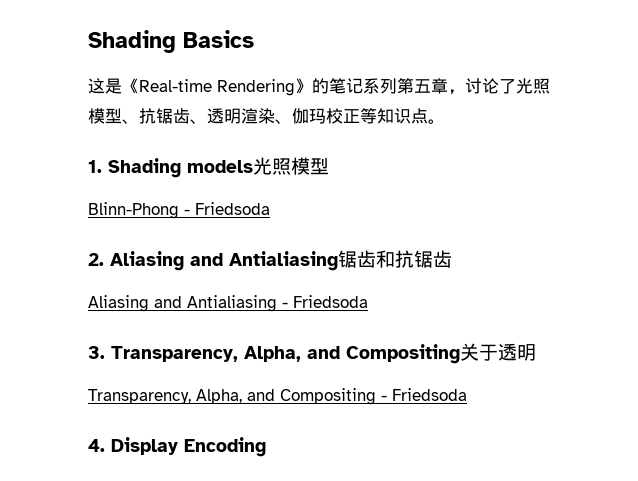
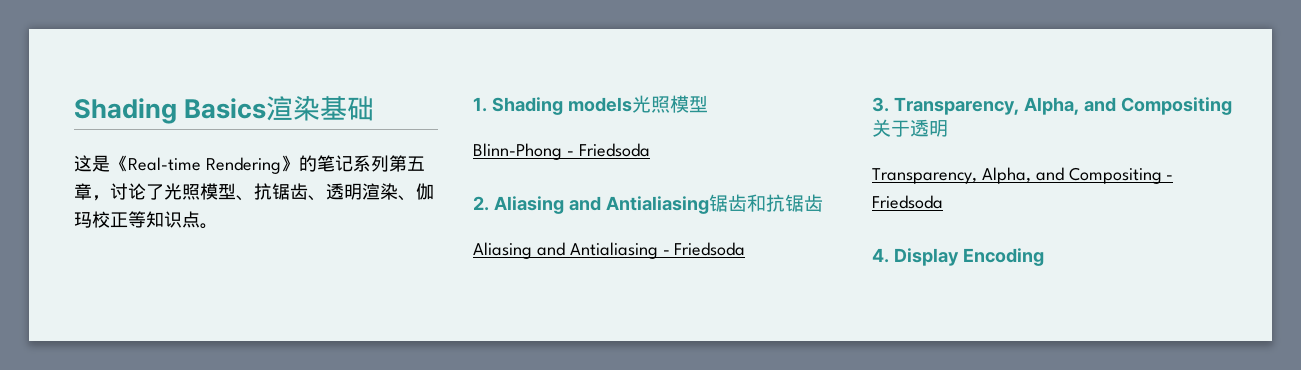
(254, 39) none -> [266,96,375,121] 渲染基础

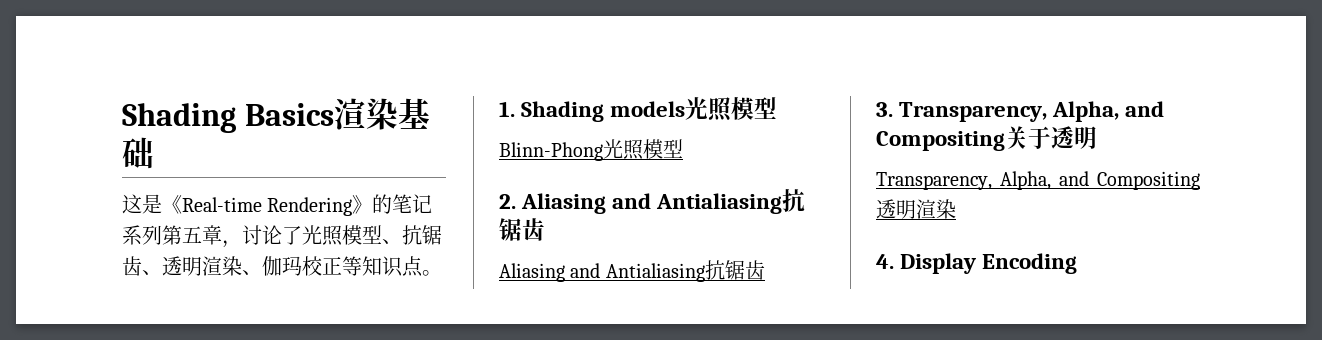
[566,143,650,157] - Friedsoda -> [603,139,683,160] 光照模型
[708,194,766,212] 锯齿和 -> (783, 203) none
[662,242,746,256] - Friedsoda -> [704,260,765,280] 抗锯齿
[1166,175,1174,180] [872,195,943,209] - Friedsoda -> [876,199,956,219] 透明渲染

